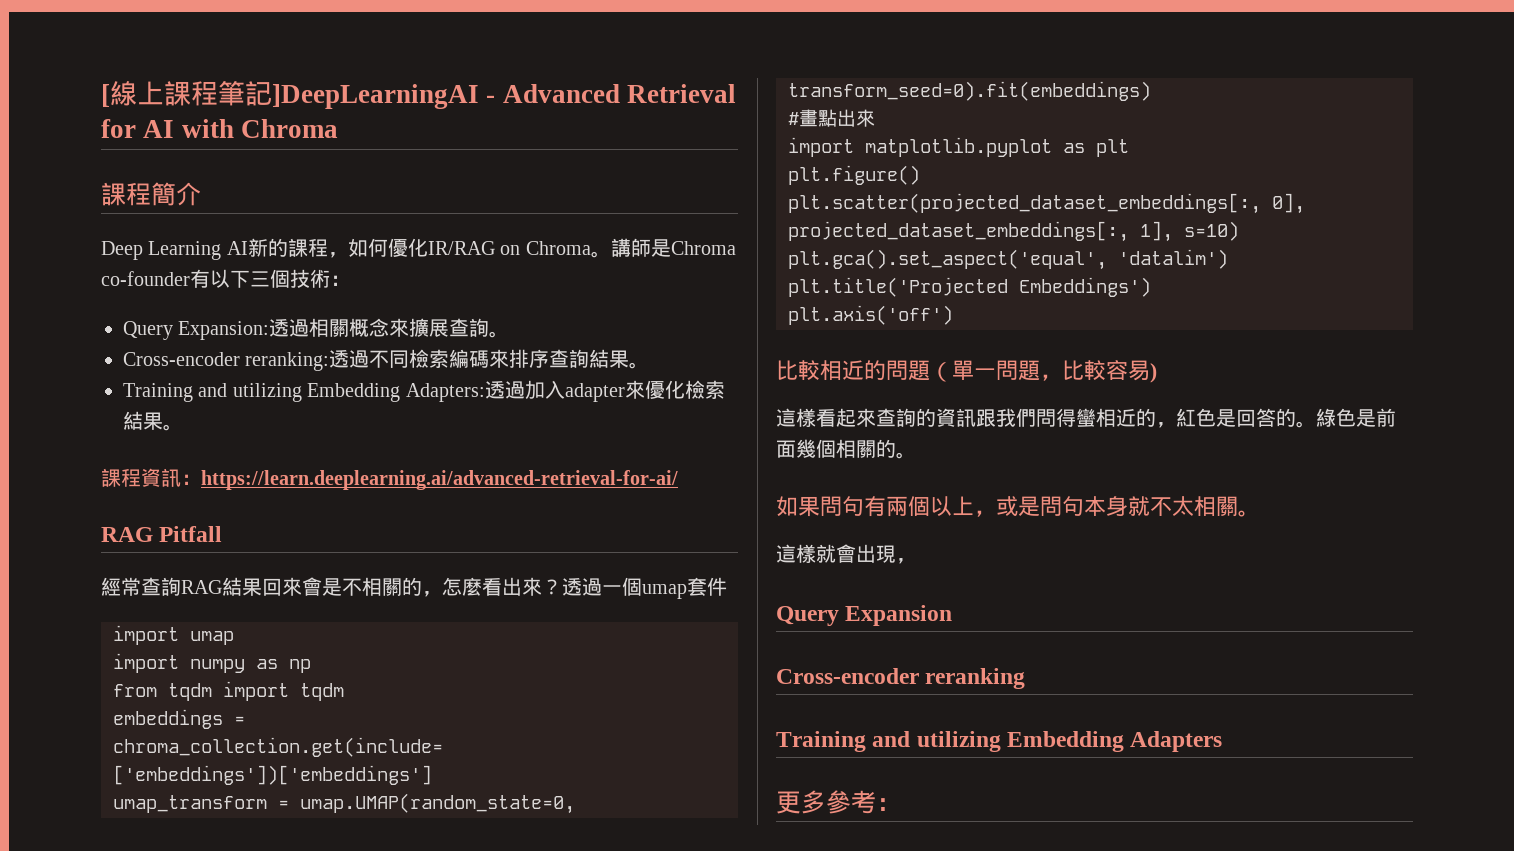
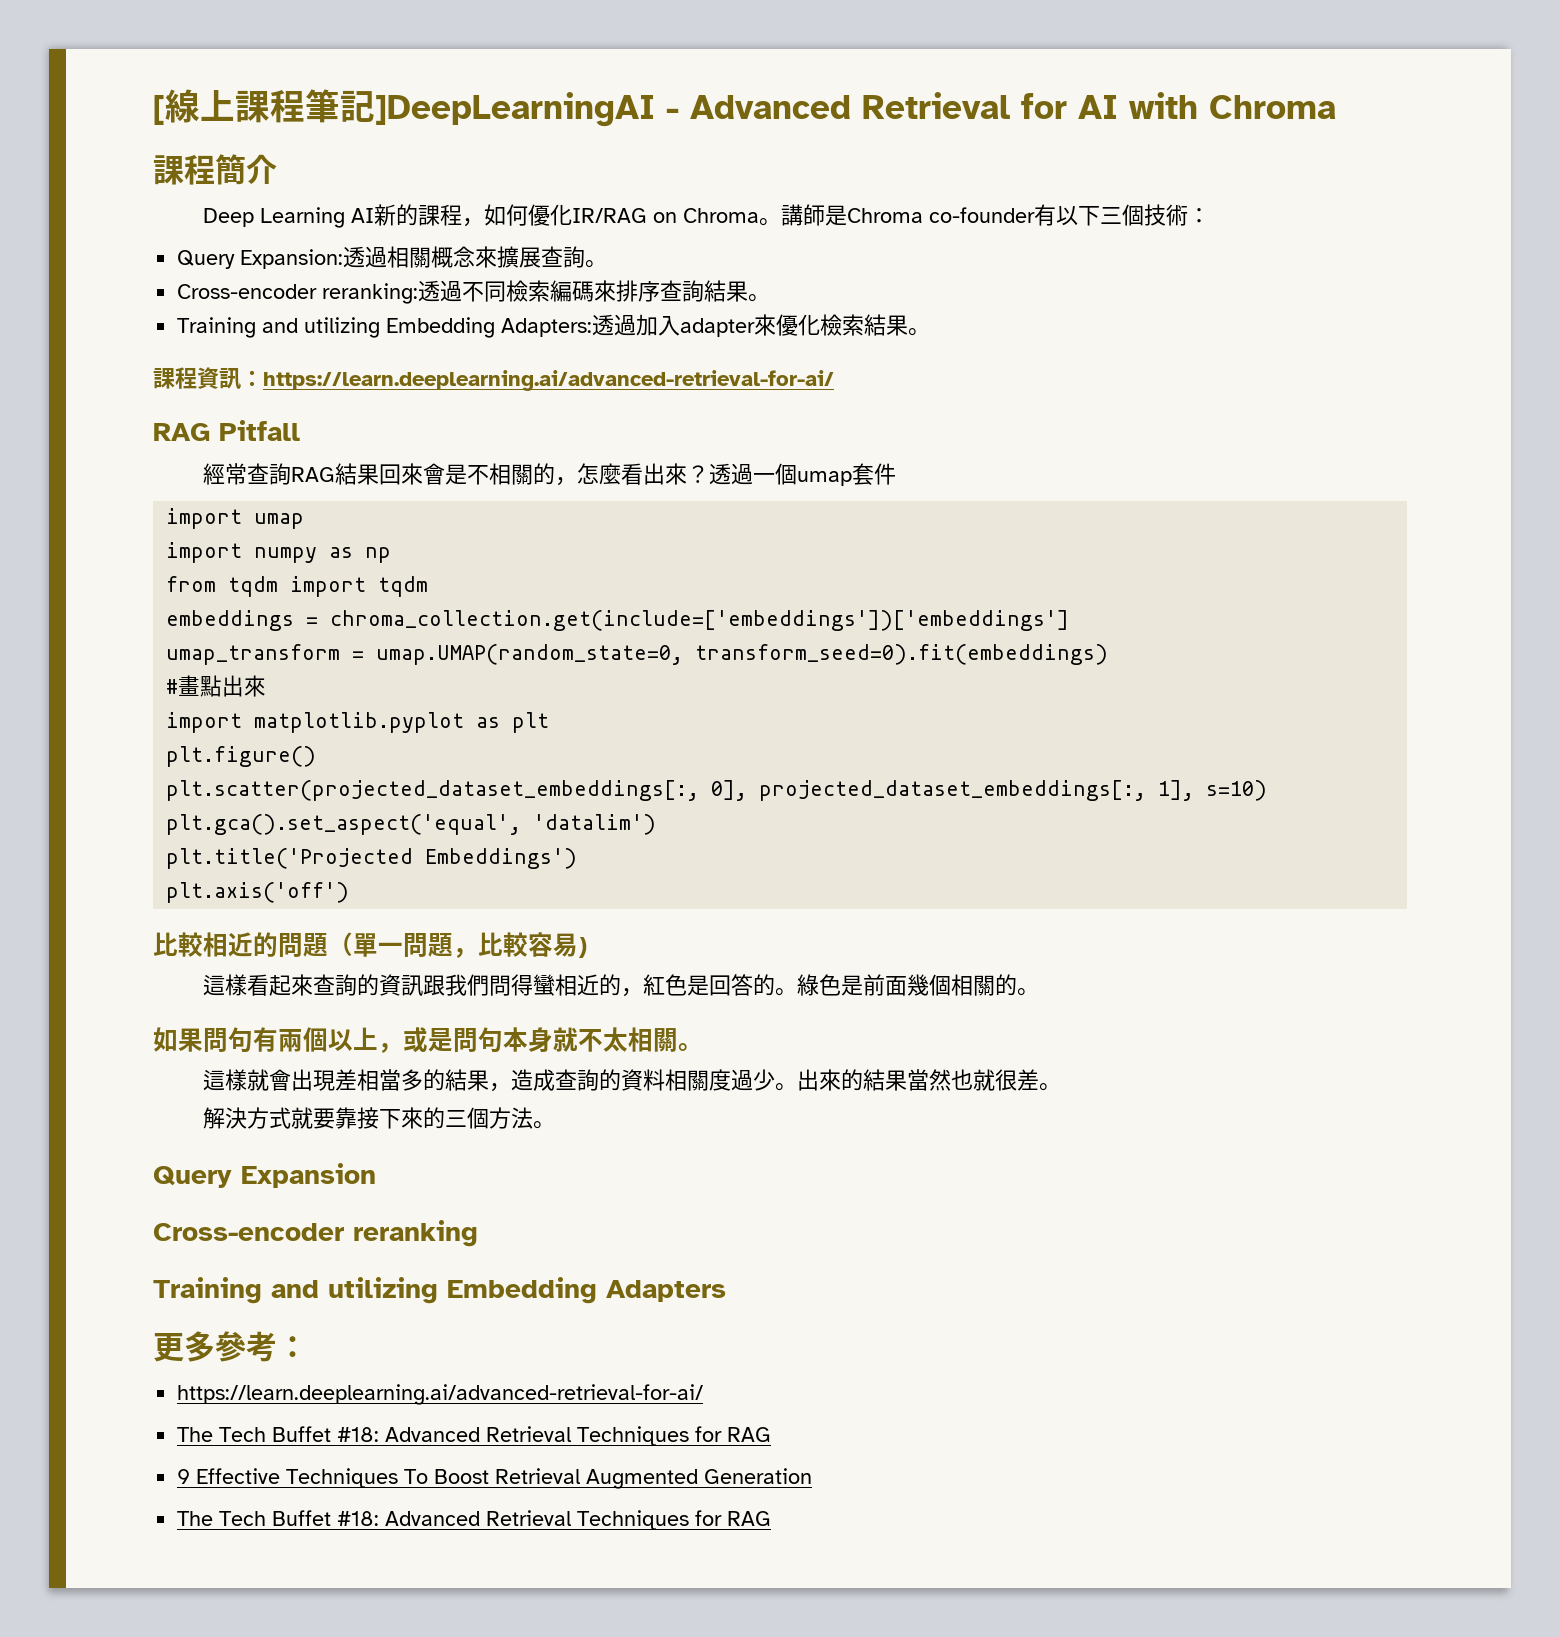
[896,558,916,564] ， -> [334,1069,1061,1092] [202,1107,555,1129] 差相當多的結果，造成查詢的資料相關度過少。出來的結果當然也就很差。 // 解決方式就要靠接下來的三個方法。
(901, 804) none -> [177,1384,704,1405] [177,1426,772,1446] [177,1468,813,1489] [177,1510,772,1530] // https://learn.deeplearning.ai/advanced-retrieval-for-ai/ // The Tech Buffet #18: Advanced Retrieval Techniques for RAG // 9 Effective Techniques To Boost Retrieval Augmented Generation // The Tech Buffet #18: Advanced Retrieval Techniques for RAG

